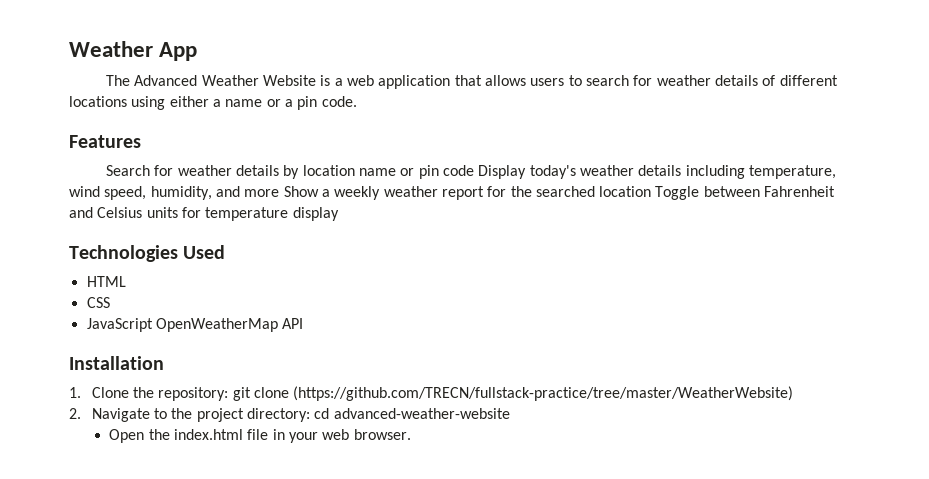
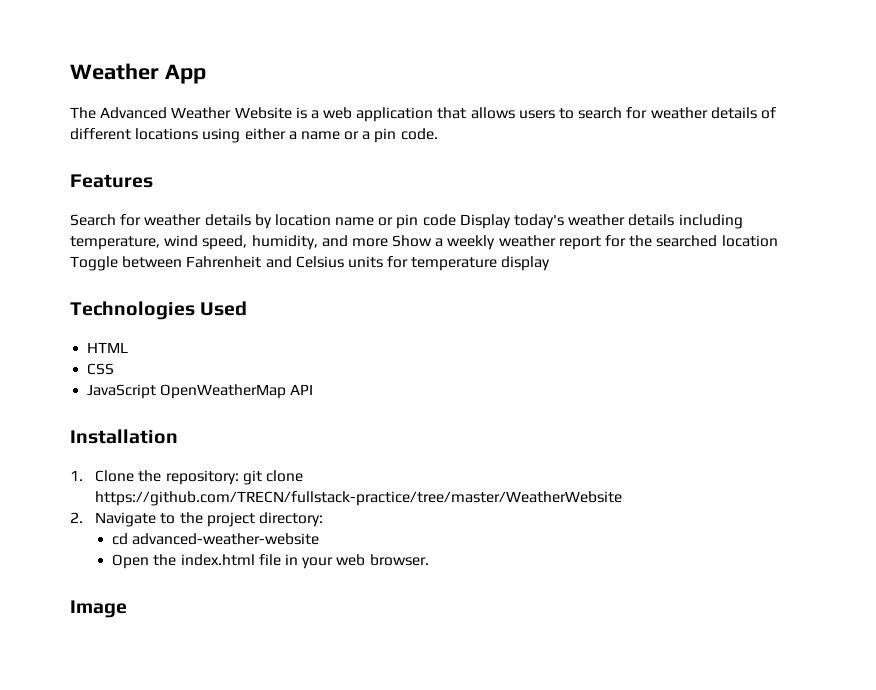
[293,386,794,401] (https://github.com/TRECN/fullstack-practice/tree/master/WeatherWebsite) -> [95,491,623,506] https://github.com/TRECN/fullstack-practice/tree/master/WeatherWebsite
(310, 415) none -> (323, 519) //
(411, 434) none -> [70,600,127,618] // Image

